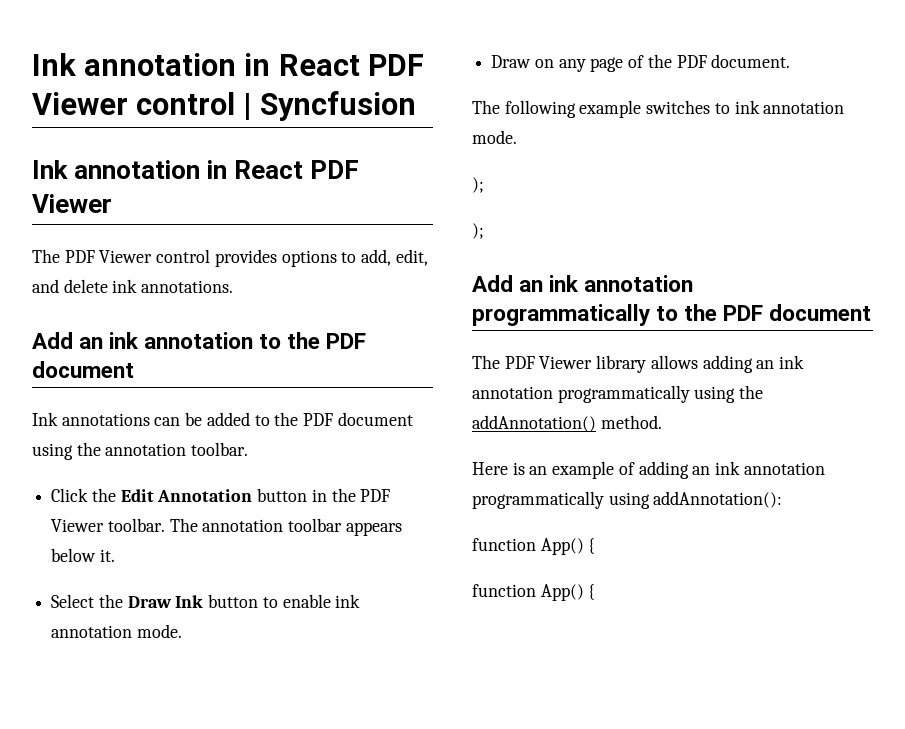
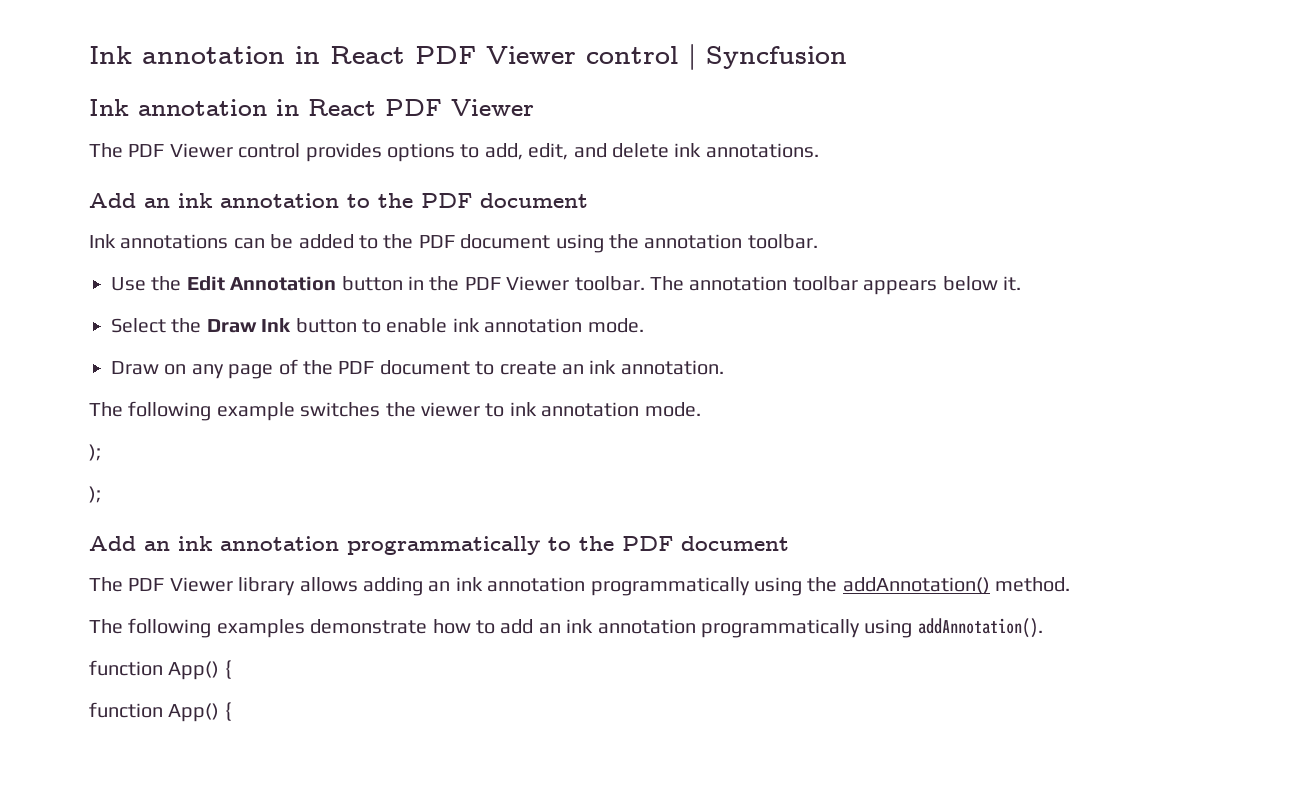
[51,488,89,502] Click -> [111,277,146,291] Use
[711,54,791,68] document. -> [379,360,724,375] document to create an ink annotation.
(711, 107) none -> [385,402,480,417] the viewer
[472,461,825,479] [472,491,783,509] Here is an example of adding an ink annotation programmatically using addAnnotation(): -> [89,618,1043,638] The following examples demonstrate how to add an ink annotation programmatically using addAnnotation().

